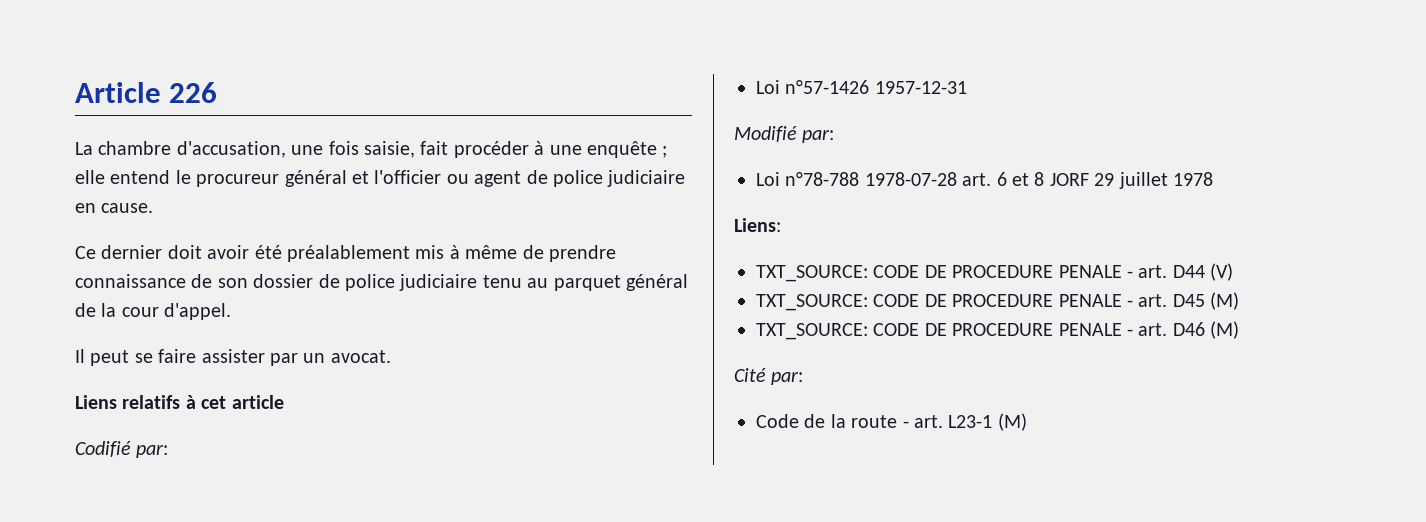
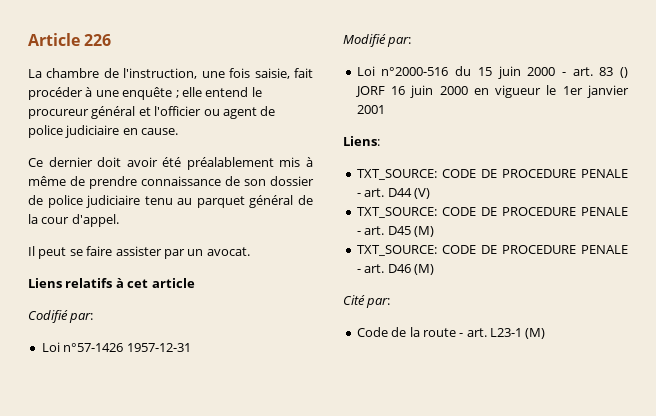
[176,141,286,158] d'accusation, -> [103,68,198,79] de l'instruction,
[785,172,1213,189] n°78-788 1978-07-28 art. 6 et 8 JORF 29 juillet 1978 -> [381,66,628,79] [354,85,629,98] [356,105,385,114] n°2000-516 du 15 juin 2000 - art. 83 () JORF 16 juin 2000 en vigueur le 1er janvier 2001

